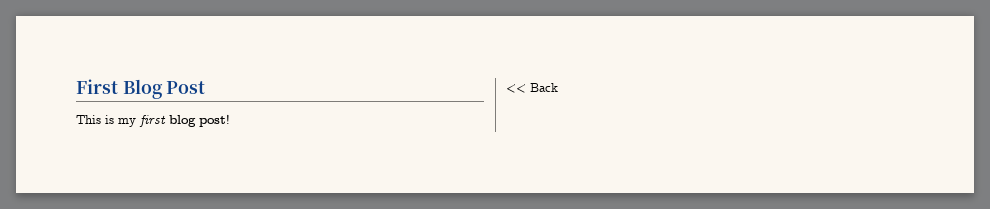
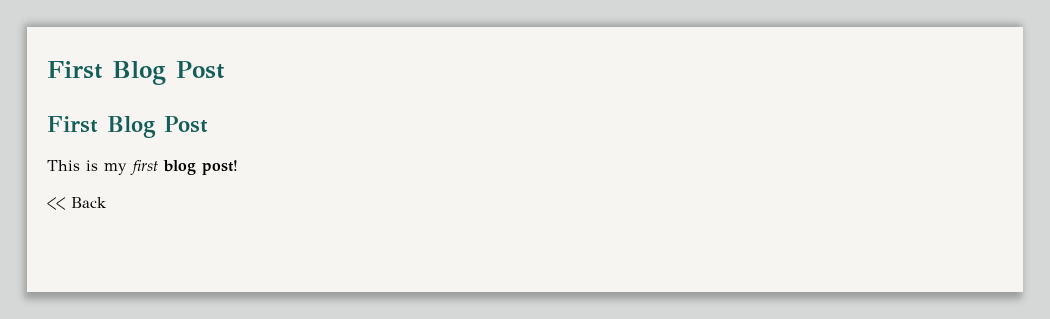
[76,79,206,99] First Blog Post -> [47,61,225,85] [47,116,208,138] First Blog Post // First Blog Post

